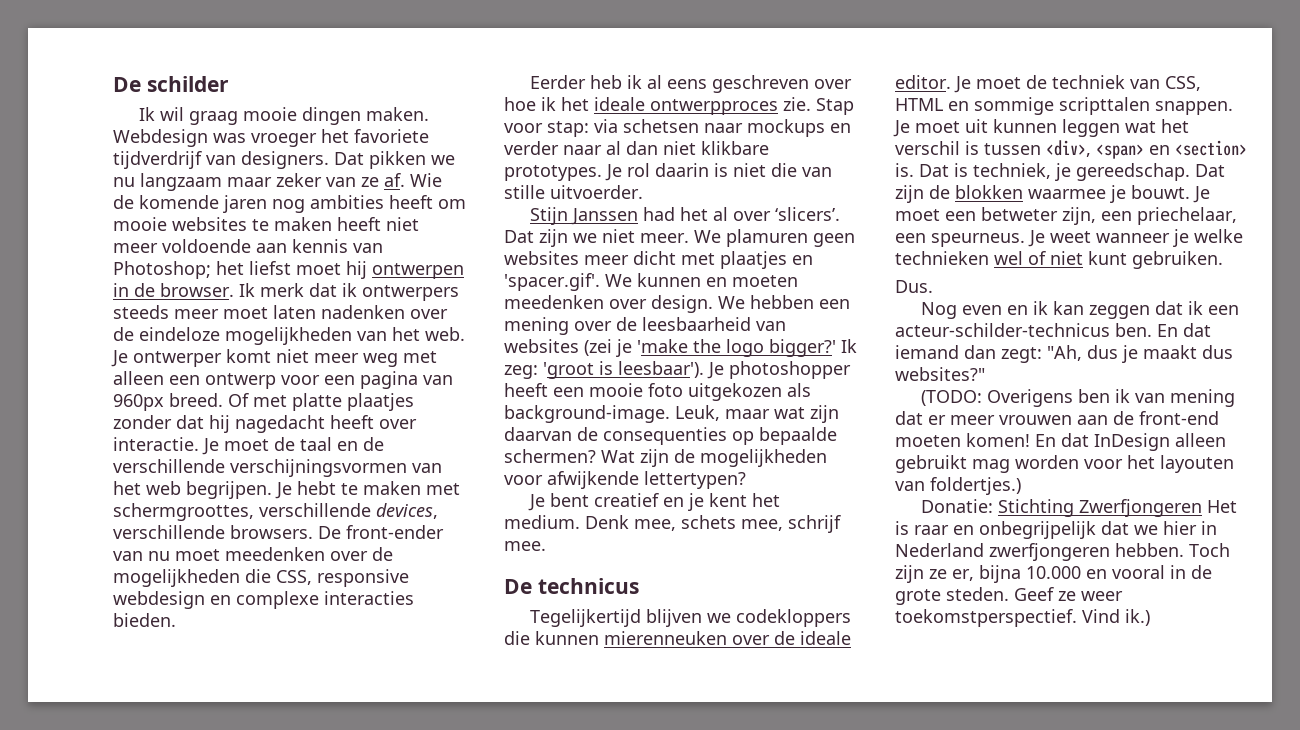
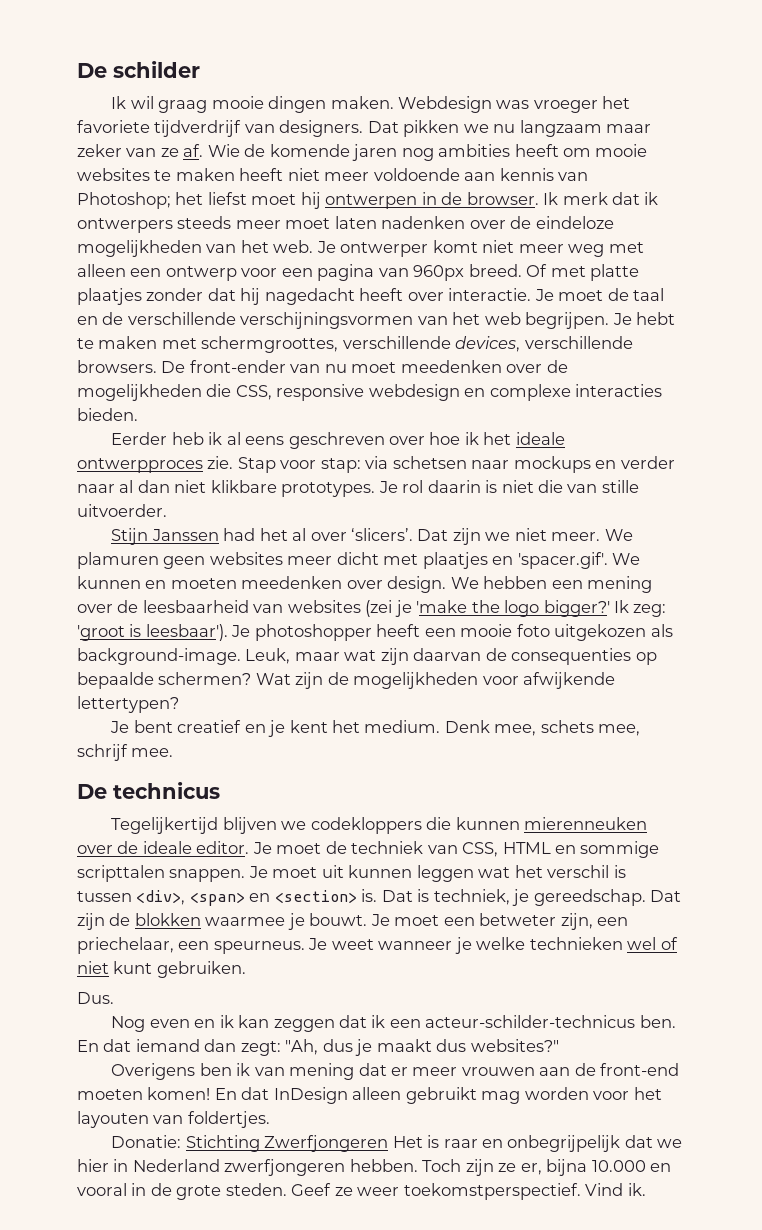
[920,390,982,406] (TODO: -> (559, 1045) none
[930,477,1021,495] foldertjes.) -> [187,1111,270,1128] foldertjes.
[1125,609,1150,626] ik.) -> [627,1183,646,1196] ik.

